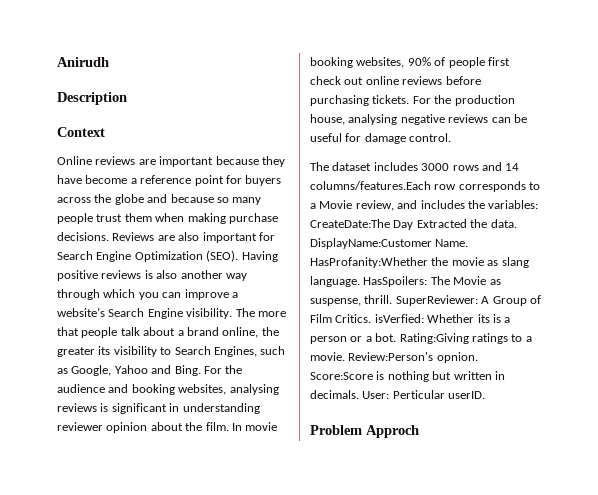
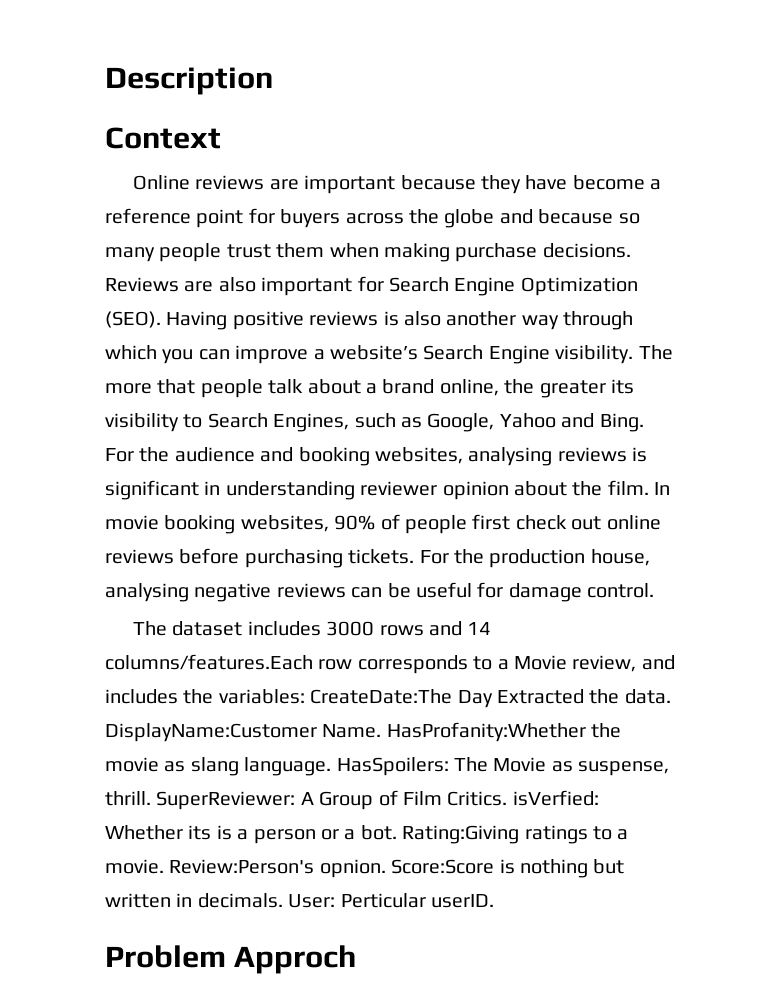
[57,57,109,67] Anirudh // -> (105, 81) none

